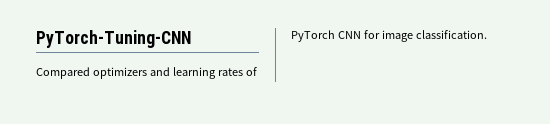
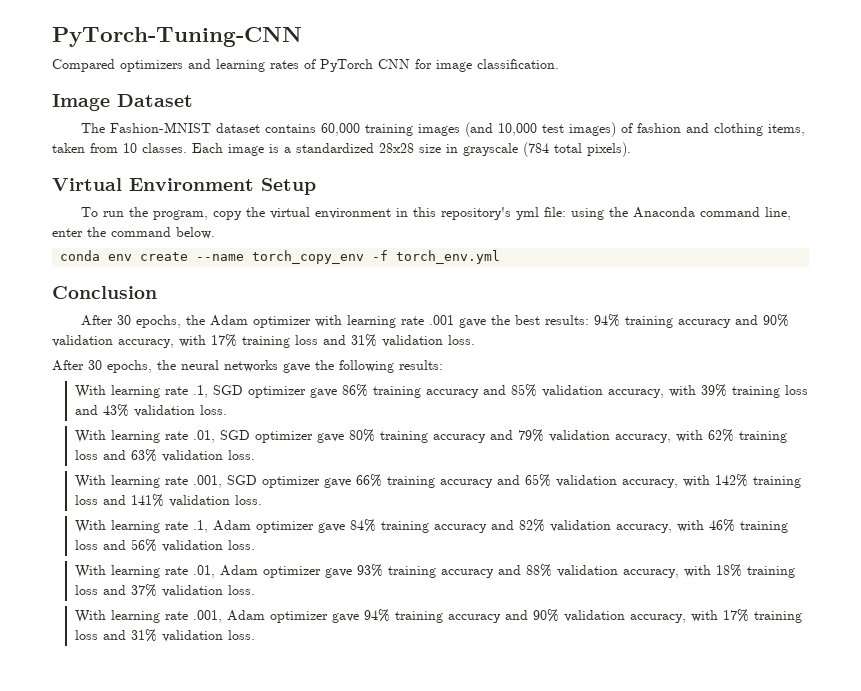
(487, 34) none -> [52,94,193,111] [81,122,806,137] [52,142,631,157] [52,178,316,195] [81,207,792,220] [52,227,215,239] [60,250,501,264] [52,286,157,299] [81,314,790,328] [52,334,475,348] [52,360,443,373] [74,384,808,398] [74,404,227,417] [74,429,787,443] [74,449,255,462] [74,474,801,488] [74,494,262,507] [74,519,788,533] [74,539,255,552] [74,564,795,578] [74,584,255,597] [74,609,802,623] [74,629,255,642] // Image Dataset // The Fashion-MNIST dataset contains 60,000 training images (and 10,000 test images) of fashion and clothing items, taken from 10 classes. Each image is a standardized 28x28 size in grayscale (784 total pixels). // Virtual Environment Setup // To run the program, copy the virtual environment in this repository's yml file: using the Anaconda command line, enter the command below. // conda env create --name torch_copy_env -f torch_env.yml // Conclusion // After 30 epochs, the Adam optimizer with learning rate .001 gave the best results: 94% training accuracy and 90% validation accuracy, with 17% training loss and 31% validation loss. // After 30 epochs, the neural networks gave the following results: // With learning rate .1, SGD optimizer gave 86% training accuracy and 85% validation accuracy, with 39% training loss and 43% validation loss. // With learning rate .01, SGD optimizer gave 80% training accuracy and 79% validation accuracy, with 62% training loss and 63% validation loss. // With learning rate .001, SGD optimizer gave 66% training accuracy and 65% validation accuracy, with 142% training loss and 141% validation loss. // With learning rate .1, Adam optimizer gave 84% training accuracy and 82% validation accuracy, with 46% training loss and 56% validation loss. // With learning rate .01, Adam optimizer gave 93% training accuracy and 88% validation accuracy, with 18% training loss and 37% validation loss. // With learning rate .001, Adam optimizer gave 94% training accuracy and 90% validation accuracy, with 17% training loss and 31% validation loss.

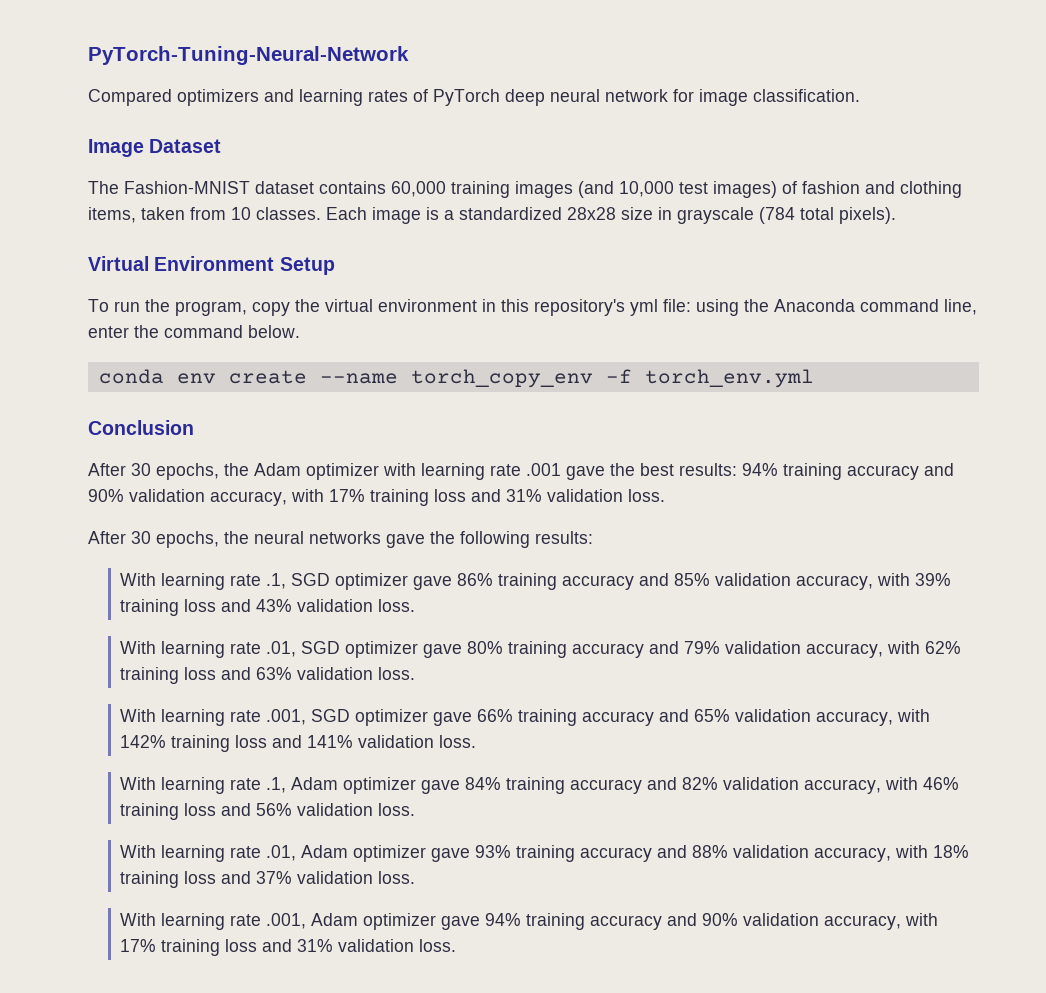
[52,27,302,47] PyTorch-Tuning-CNN -> [88,46,409,65] PyTorch-Tuning-Neural-Network
[378,59,410,69] CNN -> [505,89,668,106] deep neural network

